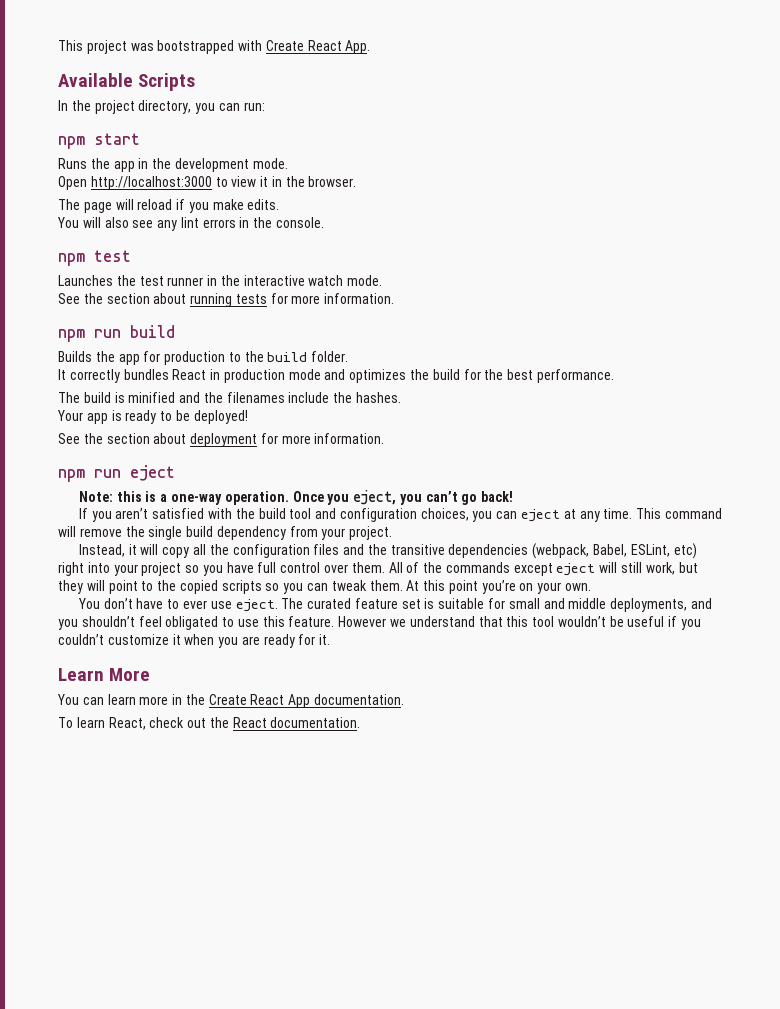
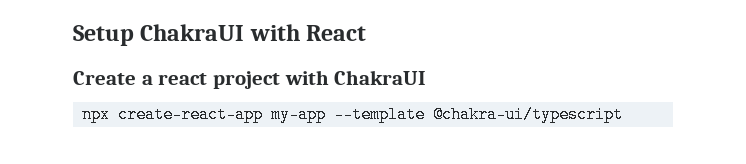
[58,40,371,54] [58,73,196,91] [58,100,265,114] [58,133,140,149] [58,158,288,172] [58,176,357,190] [58,199,280,213] [57,217,325,231] [58,250,131,266] [58,275,383,286] [58,293,395,307] [58,325,175,342] [58,351,349,365] [58,369,614,383] [58,392,402,403] [57,410,248,424] [58,433,385,447] [58,465,175,482] [78,490,514,505] [78,508,722,522] [58,526,393,540] [78,543,697,559] [58,562,698,576] [58,580,592,594] [77,598,712,612] [58,616,702,630] [58,634,331,648] [58,668,151,681] [57,694,405,708] [58,717,361,730] This project was bootstrapped with Create React App. // Available Scripts // In the project directory, you can run: // npm start // Runs the app in the development mode. // Open http://localhost:3000 to view it in the browser. // The page will reload if you make edits. // You will also see any lint errors in the console. // npm test // Launches the test runner in the interactive watch mode. // See the section about running tests for more information. // npm run build // Builds the app for production to the build folder. // It correctly bundles React in production mode and optimizes the build for the best performance. // The build is minified and the filenames include the hashes. // Your app is ready to be deployed! // See the section about deployment for more information. // npm run eject // Note: this is a one-way operation. Once you eject, you can’t go back! // If you aren’t satisfied with the build tool and configuration choices, you can eject at any time. This command will remove the single build dependency from your project. // Instead, it will copy all the configuration files and the transitive dependencies (webpack, Babel, ESLint, etc) right into your project so you have full control over them. All of the commands except eject will still work, but they will point to the copied scripts so you can tweak them. At this point you’re on your own. // You don’t have to ever use eject. The curated feature set is suitable for small and middle deployments, and you shouldn’t feel obligated to use this feature. However we understand that this tool wouldn’t be useful if you couldn’t customize it when you are ready for it. // Learn More // You can learn more in the Create React App documentation. // To learn React, check out the React documentation. -> [73,24,367,46] [73,70,427,89] [82,106,624,123] Setup ChakraUI with React // Create a react project with ChakraUI // npx create-react-app my-app --template @chakra-ui/typescript

